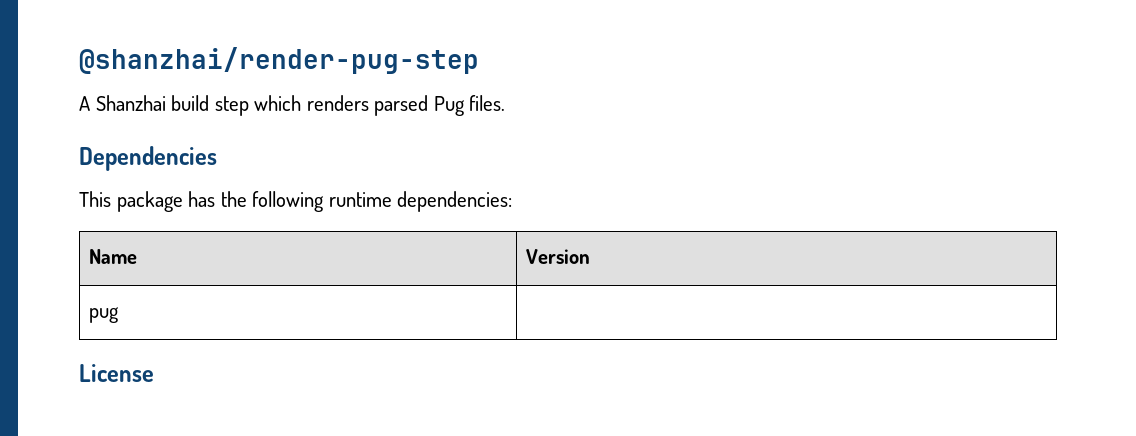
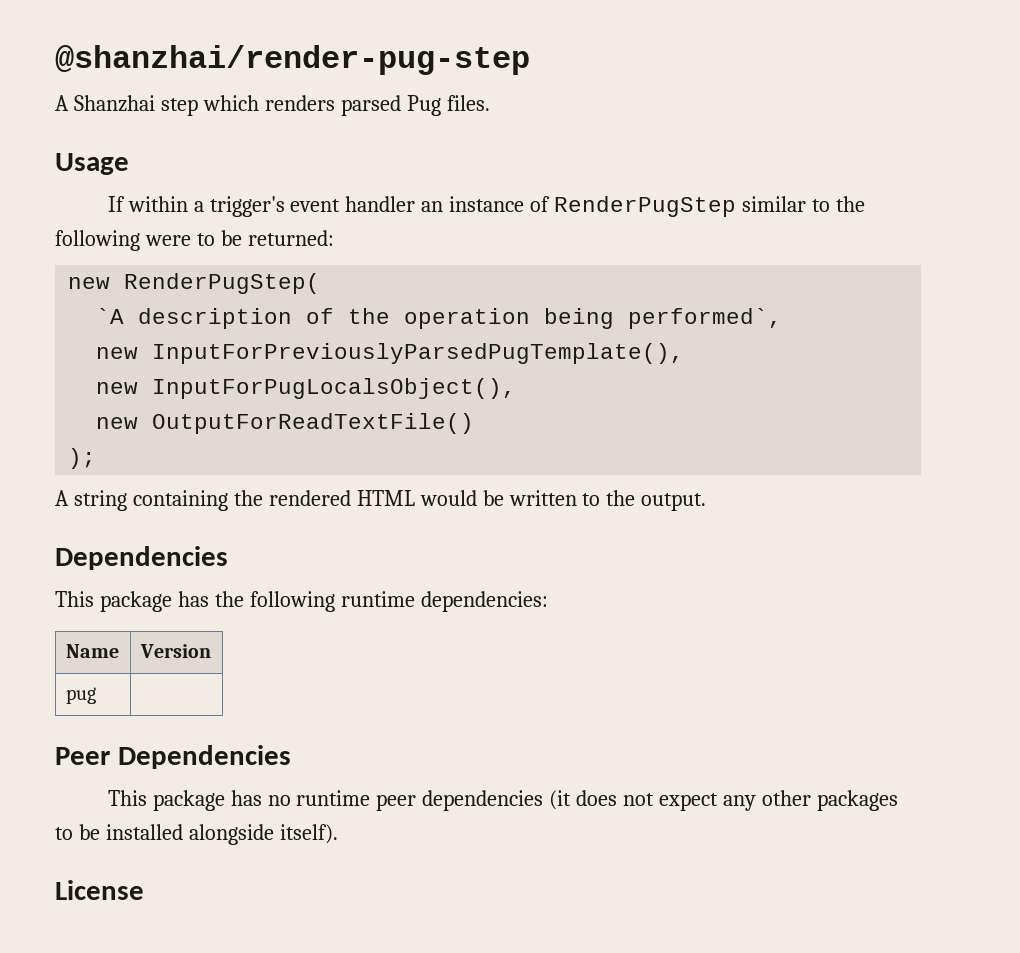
[171,95,210,111] build -> (155, 103) none
(506, 103) none -> [55,153,129,175] [107,196,865,217] [55,230,334,251] [68,273,321,294] [96,308,783,329] [96,343,685,364] [96,378,517,399] [96,413,475,434] [68,448,97,469] [55,490,707,511] // Usage // If within a trigger's event handler an instance of RenderPugStep similar to the following were to be returned: // new RenderPugStep( // `A description of the operation being performed`, // new InputForPreviouslyParsedPugTemplate(), // new InputForPugLocalsObject(), // new OutputForReadTextFile() // ); // A string containing the rendered HTML would be written to the output.
(120, 315) none -> [55,745,291,769] [107,790,898,811] [55,824,338,845] // Peer Dependencies // This package has no runtime peer dependencies (it does not expect any other packages to be installed alongside itself).

